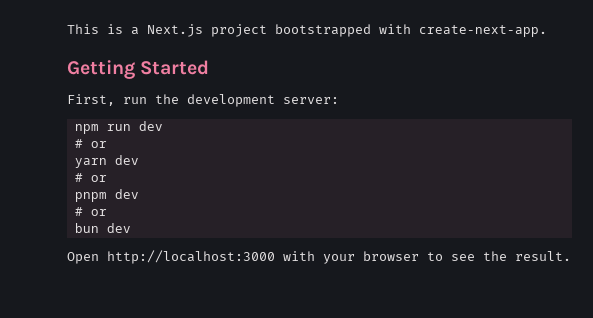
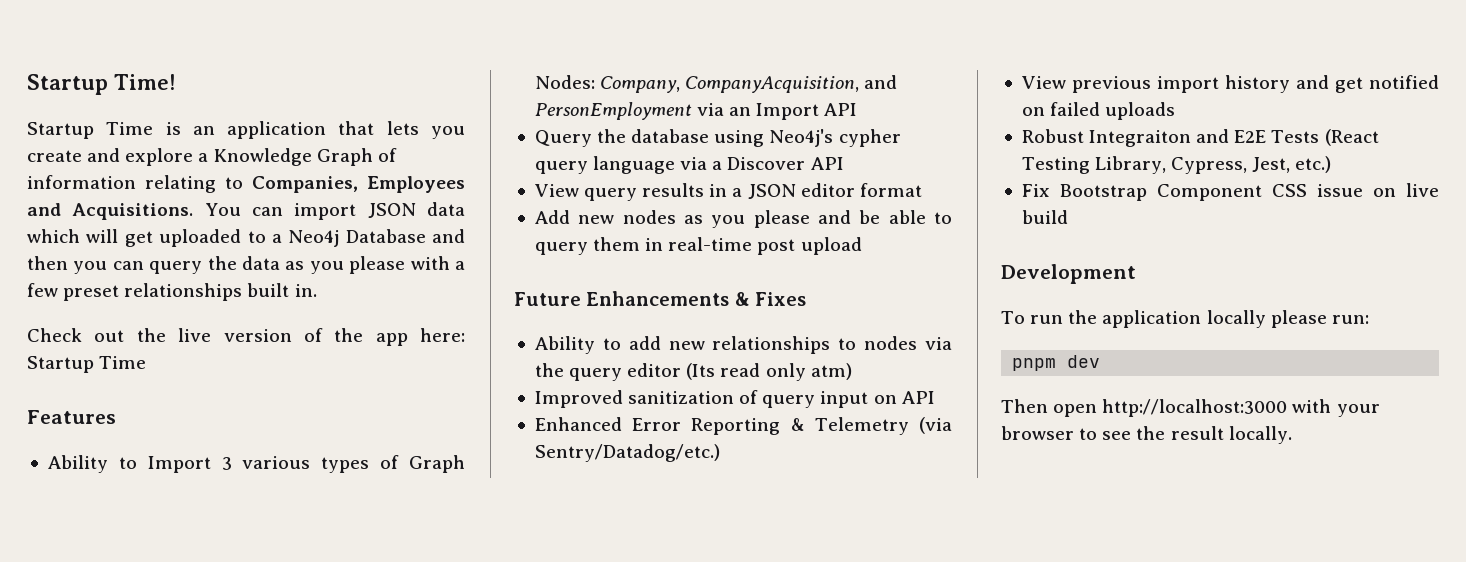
[67,24,547,37] [67,60,210,79] [67,94,339,107] [74,121,163,134] [74,139,107,148] [74,155,139,168] [74,173,107,182] [74,189,139,202] [74,207,107,216] [74,223,131,233] [67,252,99,264] This is a Next.js project bootstrapped with create-next-app. // Getting Started // First, run the development server: // npm run dev // # or // yarn dev // # or // pnpm dev // # or // bun dev // Open -> [27,74,175,95] [27,121,465,139] [27,148,397,166] [27,175,465,193] [27,202,465,220] [27,229,465,247] [27,256,465,274] [27,283,317,301] [27,328,465,346] [27,356,147,373] [27,410,116,424] [47,455,465,473] [534,75,898,93] [534,102,858,120] [534,129,901,147] [534,156,844,174] [534,183,922,201] [534,210,952,228] [534,237,862,255] [514,291,807,306] [534,336,952,354] [534,363,852,381] [534,390,935,408] [534,417,952,435] [534,444,720,462] [1021,75,1439,93] [1021,102,1176,120] [1021,129,1379,147] [1021,156,1332,174] [1021,183,1439,201] [1021,210,1068,224] [1001,264,1136,284] [1001,310,1369,328] [1012,355,1101,371] [1001,399,1098,417] Startup Time! // Startup Time is an application that lets you create and explore a Knowledge Graph of information relating to Companies, Employees and Acquisitions. You can import JSON data which will get uploaded to a Neo4j Database and then you can query the data as you please with a few preset relationships built in. // Check out the live version of the app here: Startup Time // Features // Ability to Import 3 various types of Graph Nodes: Company, CompanyAcquisition, and PersonEmployment via an Import API // Query the database using Neo4j's cypher query language via a Discover API // View query results in a JSON editor format // Add new nodes as you please and be able to query them in real-time post upload // Future Enhancements & Fixes // Ability to add new relationships to nodes via the query editor (Its read only atm) // Improved sanitization of query input on API // Enhanced Error Reporting & Telemetry (via Sentry/Datadog/etc.) // View previous import history and get notified on failed uploads // Robust Integraiton and E2E Tests (React Testing Library, Cypress, Jest, etc.) // Fix Bootstrap Component CSS issue on live build // Development // To run the application locally please run: // pnpm dev // Then open
[515,251,571,261] result. -> [1170,426,1292,444] result locally.

